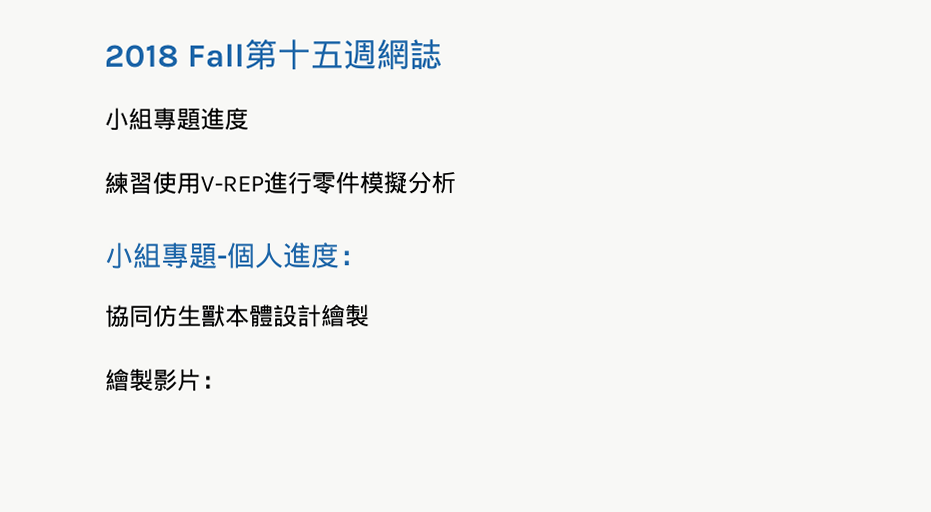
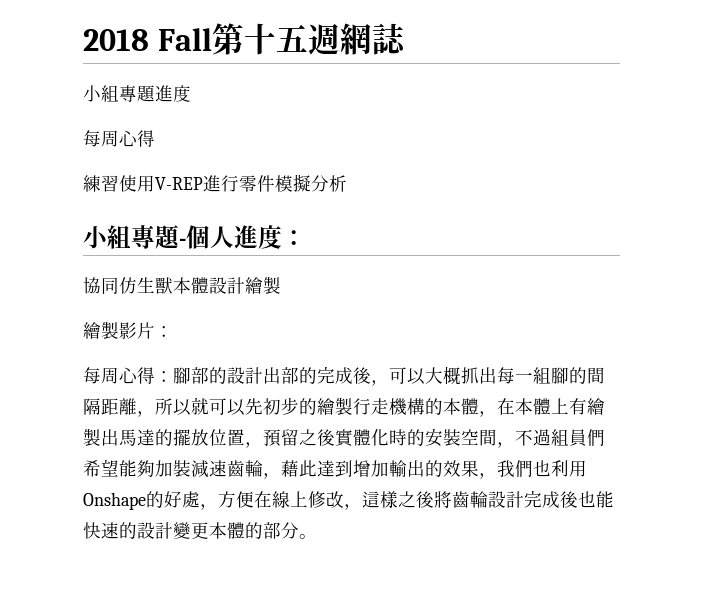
(249, 119) none -> [83,130,155,147] // 每周心得
(226, 382) none -> [83,366,605,386] [83,397,605,417] [83,428,605,448] [83,459,587,479] [83,490,614,510] [83,522,317,539] // 每周心得：腳部的設計出部的完成後，可以大概抓出每一組腳的間隔距離，所以就可以先初步的繪製行走機構的本體，在本體上有繪製出馬達的擺放位置，預留之後實體化時的安裝空間，不過組員們希望能夠加裝減速齒輪，藉此達到增加輸出的效果，我們也利用Onshape的好處，方便在線上修改，這樣之後將齒輪設計完成後也能快速的設計變更本體的部分。

